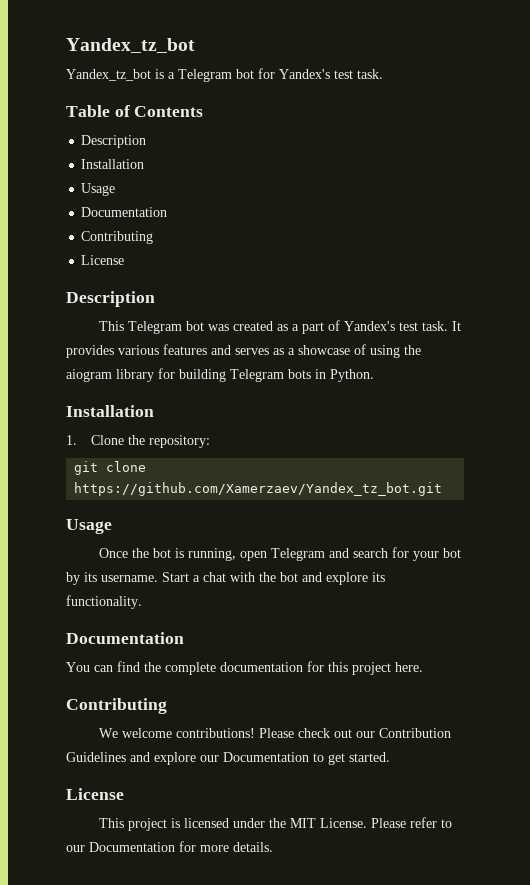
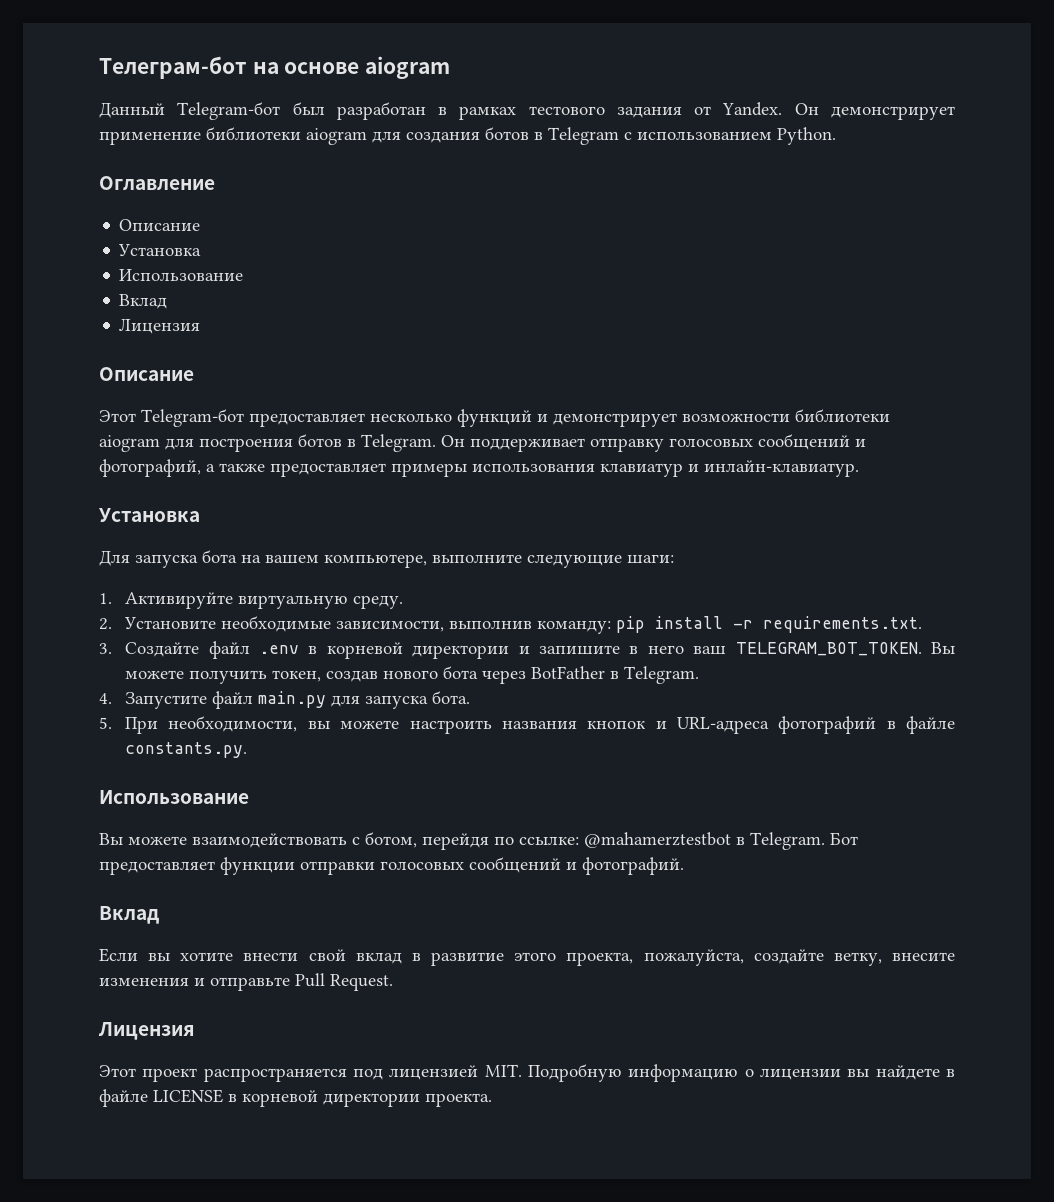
[66,38,195,53] [66,68,383,82] [66,105,204,117] [81,135,147,148] [81,159,145,169] [81,183,116,196] [81,207,168,217] [81,231,154,244] [81,255,125,265] [66,291,155,307] [98,320,461,334] [66,344,421,358] [66,368,374,382] [66,405,154,417] [66,435,210,448] [74,461,147,475] [74,482,443,496] [66,519,112,534] [98,547,461,561] [66,572,385,585] [66,595,142,609] [66,632,184,644] [66,661,423,675] [66,698,167,714] [98,728,451,738] [66,752,390,765] [66,788,124,800] [98,817,452,831] [66,841,273,852] Yandex_tz_bot // Yandex_tz_bot is a Telegram bot for Yandex's test task. // Table of Contents // Description // Installation // Usage // Documentation // Contributing // License // Description // This Telegram bot was created as a part of Yandex's test task. It provides various features and serves as a showcase of using the aiogram library for building Telegram bots in Python. // Installation // 1. Clone the repository: // git clone https://github.com/Xamerzaev/Yandex_tz_bot.git // Usage // Once the bot is running, open Telegram and search for your bot by its username. Start a chat with the bot and explore its functionality. // Documentation // You can find the complete documentation for this project here. // Contributing // We welcome contributions! Please check out our Contribution Guidelines and explore our Documentation to get started. // License // This project is licensed under the MIT License. Please refer to our Documentation for more details. -> [99,56,451,79] [99,102,955,120] [99,127,836,145] [99,176,215,190] [119,219,201,231] [118,244,202,257] [119,269,244,281] [119,294,168,309] [119,318,201,334] [99,367,194,381] [99,409,890,427] [99,434,866,452] [99,459,859,477] [99,508,200,522] [99,550,674,568] [99,592,404,609] [99,616,923,634] [99,641,955,659] [125,666,700,684] [99,691,471,709] [99,716,956,734] [125,742,248,758] [99,790,249,804] [99,832,858,850] [99,857,684,875] [99,906,159,924] [99,948,955,966] [99,973,393,991] [98,1022,195,1040] [99,1064,956,1082] [99,1089,492,1107] Телеграм-бот на основе aiogram // Данный Telegram-бот был разработан в рамках тестового задания от Yandex. Он демонстрирует применение библиотеки aiogram для создания ботов в Telegram с использованием Python. // Оглавление // Описание // Установка // Использование // Вклад // Лицензия // Описание // Этот Telegram-бот предоставляет несколько функций и демонстрирует возможности библиотеки aiogram для построения ботов в Telegram. Он поддерживает отправку голосовых сообщений и фотографий, а также предоставляет примеры использования клавиатур и инлайн-клавиатур. // Установка // Для запуска бота на вашем компьютере, выполните следующие шаги: // 1. Активируйте виртуальную среду. // 2. Установите необходимые зависимости, выполнив команду: pip install -r requirements.txt. // 3. Создайте файл .env в корневой директории и запишите в него ваш TELEGRAM_BOT_TOKEN. Вы можете получить токен, создав нового бота через BotFather в Telegram. // 4. Запустите файл main.py для запуска бота. // 5. При необходимости, вы можете настроить названия кнопок и URL-адреса фотографий в файле constants.py. // Использование // Вы можете взаимодействовать с ботом, перейдя по ссылке: @mahamerztestbot в Telegram. Бот предоставляет функции отправки голосовых сообщений и фотографий. // Вклад // Если вы хотите внести свой вклад в развитие этого проекта, пожалуйста, создайте ветку, внесите изменения и отправьте Pull Request. // Лицензия // Этот проект распространяется под лицензией MIT. Подробную информацию о лицензии вы найдете в файле LICENSE в корневой директории проекта.

